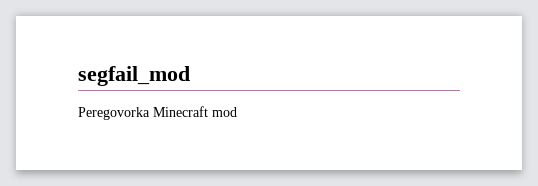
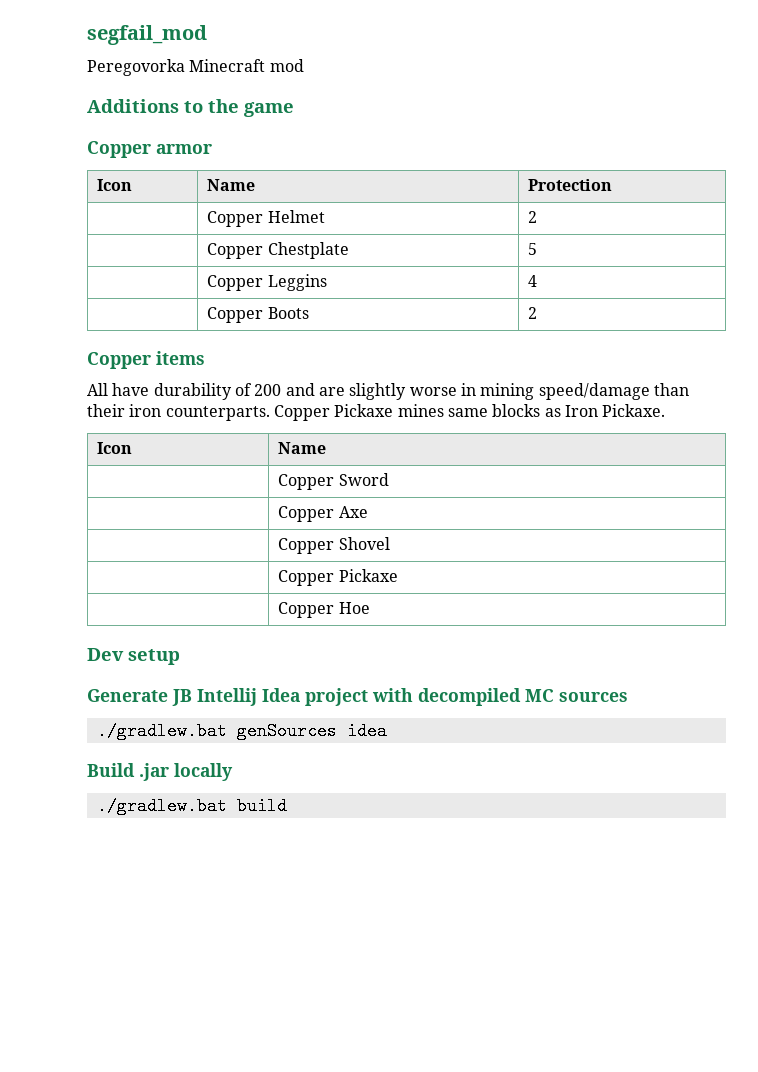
(237, 112) none -> [87,99,294,117] [87,141,212,158] [97,179,133,191] [207,179,256,191] [528,179,613,191] [207,210,325,227] [528,211,538,223] [207,242,349,259] [528,243,538,255] [207,274,327,291] [528,275,538,287] [207,307,309,323] [528,307,538,319] [87,351,205,369] [87,383,689,400] [87,404,666,421] [97,442,133,454] [278,442,327,454] [278,473,389,490] [278,506,368,522] [278,537,390,554] [278,569,398,586] [278,602,370,618] [87,648,180,665] [87,688,628,706] [96,722,387,740] [87,763,233,781] [96,797,287,815] // Additions to the game // Copper armor // Icon | Name | Protection // | Copper Helmet | 2 // | Copper Chestplate | 5 // | Copper Leggins | 4 // | Copper Boots | 2 // Copper items // All have durability of 200 and are slightly worse in mining speed/damage than their iron counterparts. Copper Pickaxe mines same blocks as Iron Pickaxe. // Icon | Name // | Copper Sword // | Copper Axe // | Copper Shovel // | Copper Pickaxe // | Copper Hoe // Dev setup // Generate JB Intellij Idea project with decompiled MC sources // ./gradlew.bat genSources idea // Build .jar locally // ./gradlew.bat build

